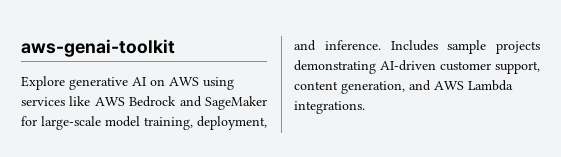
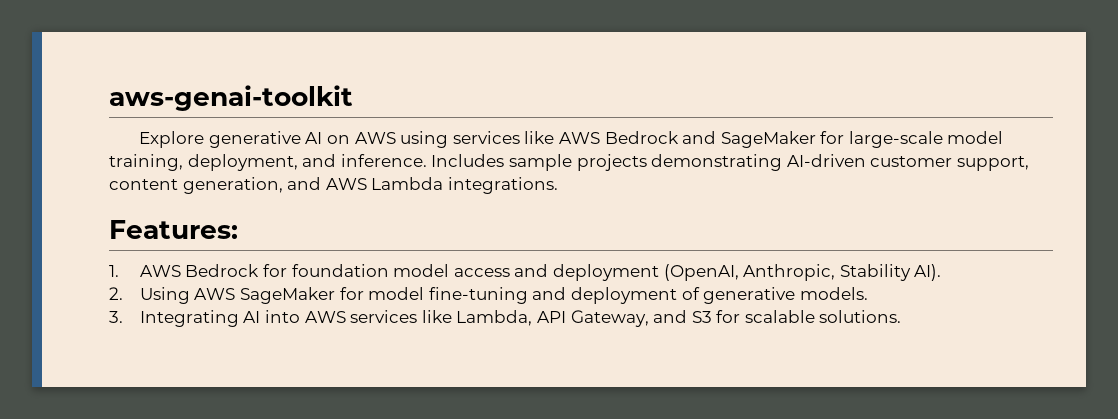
(365, 107) none -> [109,220,238,239] [109,264,942,281] [109,287,868,304] [109,310,902,327] // Features: // 1. AWS Bedrock for foundation model access and deployment (OpenAI, Anthropic, Stability AI). // 2. Using AWS SageMaker for model fine-tuning and deployment of generative models. // 3. Integrating AI into AWS services like Lambda, API Gateway, and S3 for scalable solutions.

